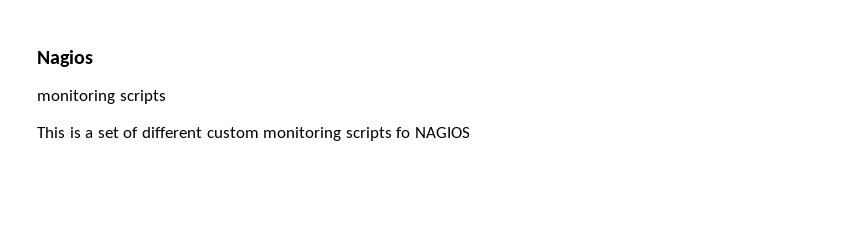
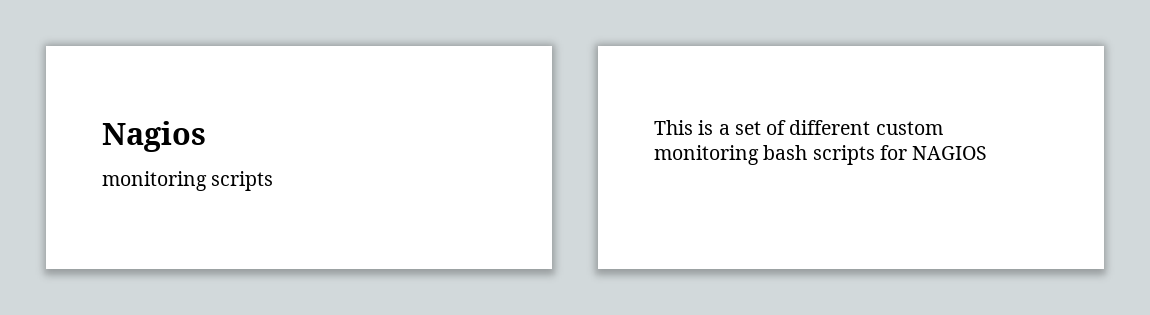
[345,127,411,141] scripts fo -> [763,145,907,165] bash scripts for

